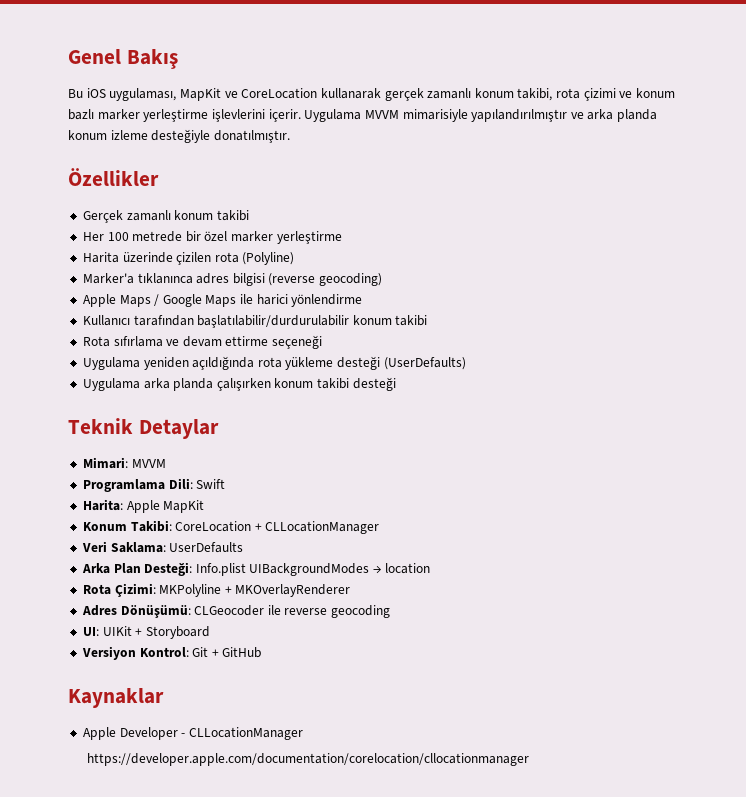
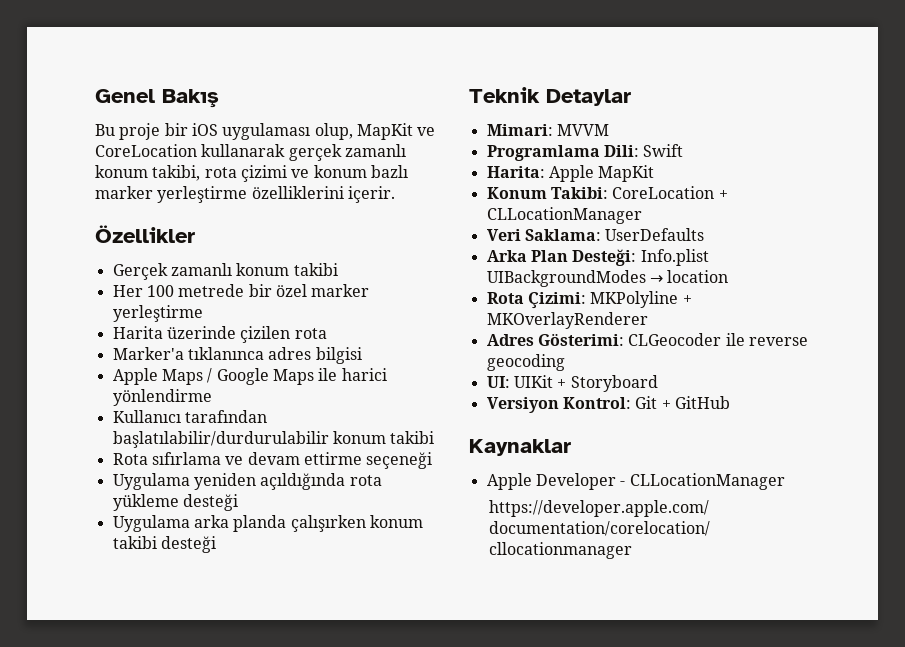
[86,88,177,101] iOS uygulaması, -> [119,123,353,140] proje bir iOS uygulaması olup,
[211,109,265,122] işlevlerini -> [251,186,344,199] özelliklerini
[304,109,658,122] [68,129,290,143] Uygulama MVVM mimarisiyle yapılandırılmıştır ve arka planda konum izleme desteğiyle donatılmıştır. -> (395, 194) none
[242,252,295,265] (Polyline) -> (327, 333) none
[268,273,383,286] (reverse geocoding) -> (362, 355) none
[383,357,466,370] (UserDefaults) -> (238, 502) none
[120,605,191,618] Dönüşümü: -> [537,333,624,346] Gösterimi:

